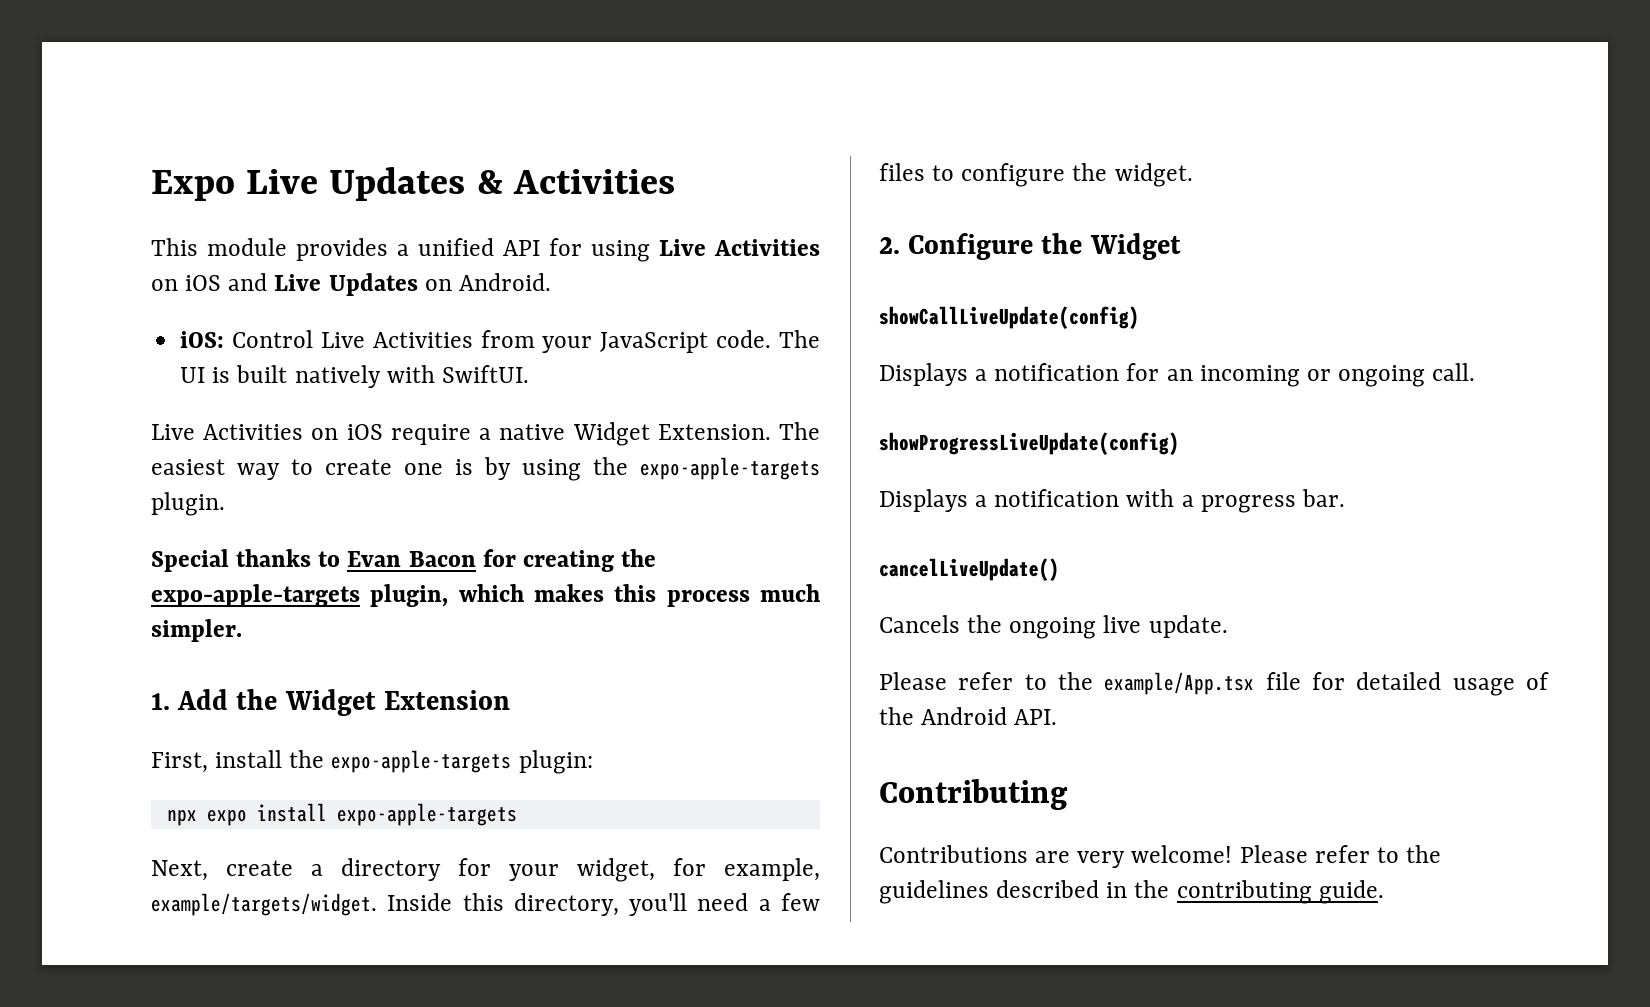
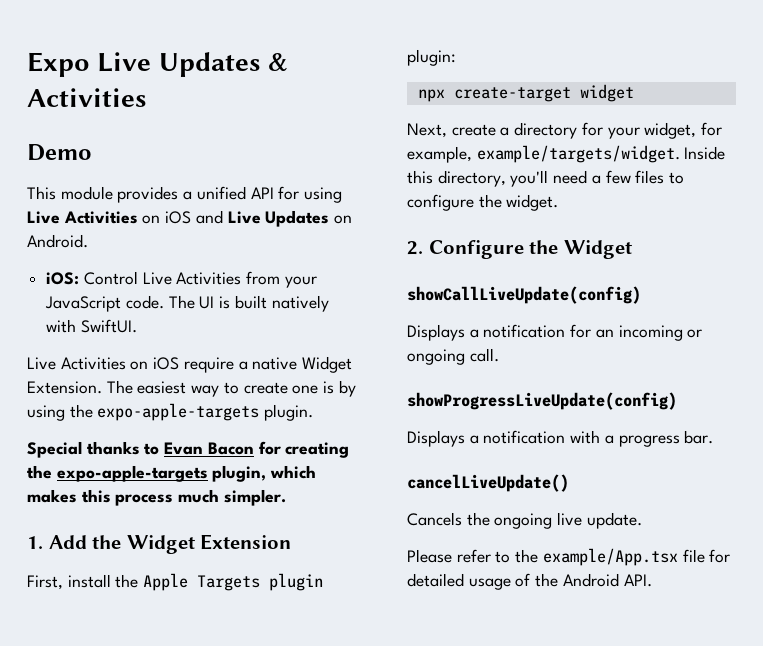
(675, 181) none -> [27,144,92,161] // Demo
[331,750,512,773] expo-apple-targets -> [143,573,324,591] Apple Targets plugin
[206,803,517,826] expo install expo-apple-targets -> [453,84,634,102] create-target widget
[879,779,1068,810] [879,845,1442,868] [879,880,1384,904] // Contributing // Contributions are very welcome! Please refer to the guidelines described in the contributing guide. -> (652, 580) none

